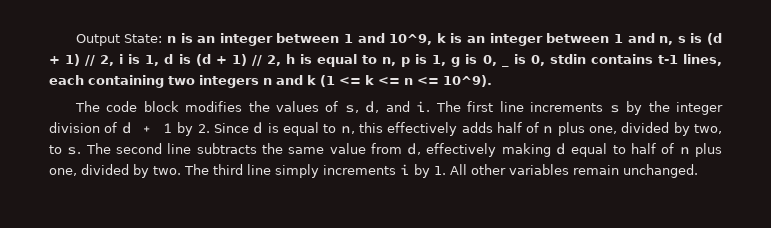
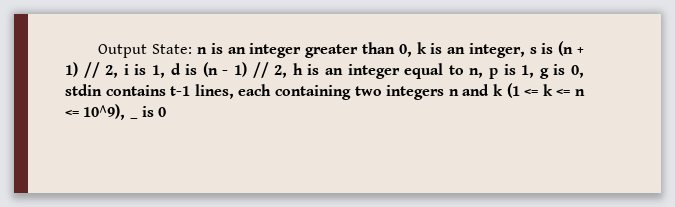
[276,33,674,46] between 1 and 10^9, k is an integer between 1 and n, -> [305,42,525,58] greater than 0, k is an integer,
[707,33,723,45] (d -> [558,41,574,56] (n
[195,54,227,66] (d + -> [202,62,229,77] (n -
(312, 59) none -> [324,64,400,79] an integer
[501,64,509,67] [513,54,545,66] _ is 0, -> (585, 71) none
[443,75,492,87] [74,101,723,115] [49,122,722,136] [49,143,722,157] [49,164,698,178] 10^9). // The code block modifies the values of s, d, and i. The first line increments s by the integer division of d + 1 by 2. Since d is equal to n, this effectively adds half of n plus one, divided by two, to s. The second line subtracts the same value from d, effectively making d equal to half of n plus one, divided by two. The third line simply increments i by 1. All other variables remain unchanged. -> [83,104,138,120] [141,106,167,117] 10^9), _ is 0

